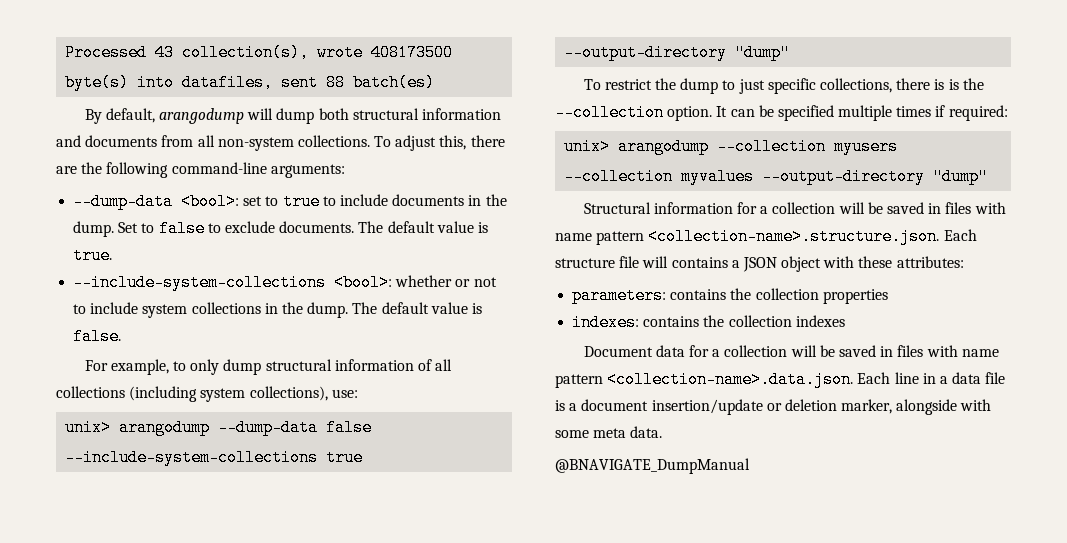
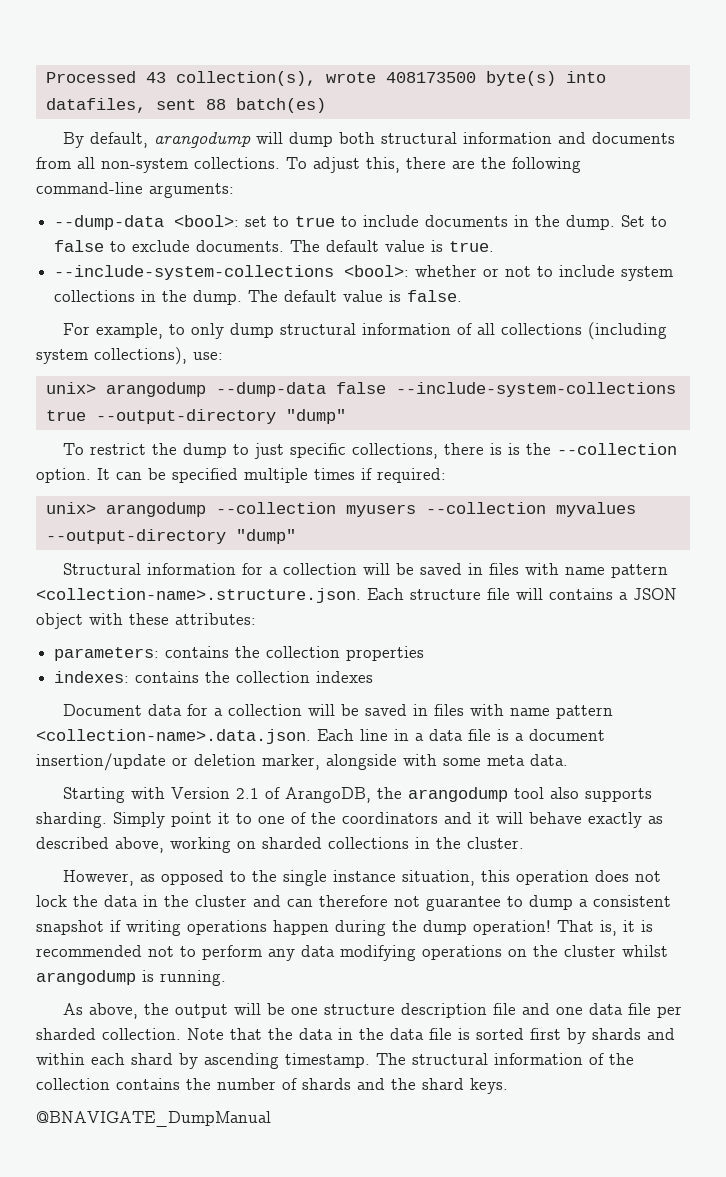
(663, 432) none -> [62,787,652,803] [36,812,663,828] [36,837,524,853] [62,870,661,886] [36,895,671,911] [36,920,653,936] [36,945,668,961] [36,970,226,986] [62,1003,682,1019] [36,1028,675,1044] [36,1053,634,1069] [36,1078,508,1094] // Starting with Version 2.1 of ArangoDB, the arangodump tool also supports sharding. Simply point it to one of the coordinators and it will behave exactly as described above, working on sharded collections in the cluster. // However, as opposed to the single instance situation, this operation does not lock the data in the cluster and can therefore not guarantee to dump a consistent snapshot if writing operations happen during the dump operation! That is, it is recommended not to perform any data modifying operations on the cluster whilst arangodump is running. // As above, the output will be one structure description file and one data file per sharded collection. Note that the data in the data file is sorted first by shards and within each shard by ascending timestamp. The structural information of the collection contains the number of shards and the shard keys.

